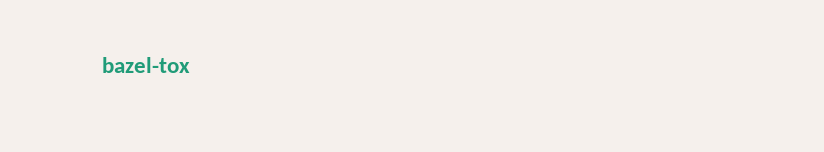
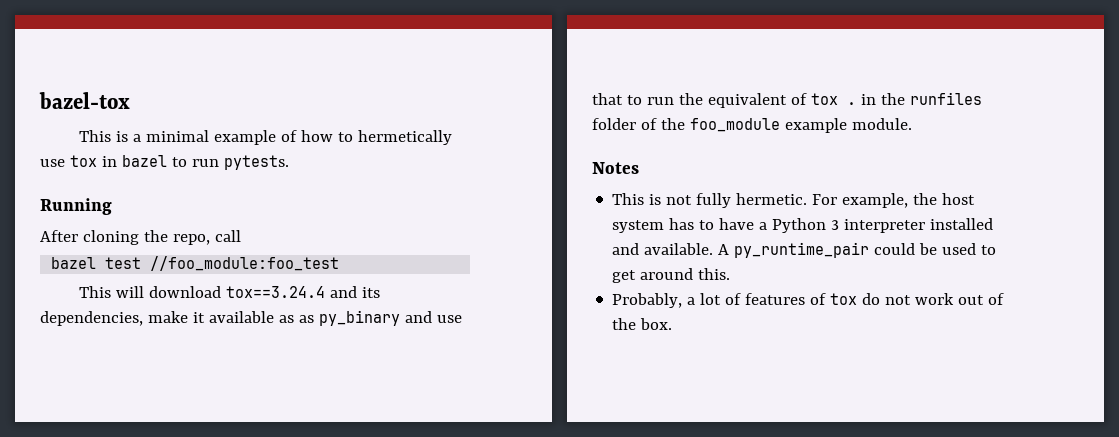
(190, 65) none -> [79,130,453,145] [40,155,289,170] [40,198,112,215] [40,230,241,245] [51,256,340,271] [79,286,381,298] [40,310,462,326] [592,92,982,108] [592,118,912,133] [592,162,639,174] [612,193,976,208] [612,218,994,233] [612,242,997,258] [612,268,731,283] [612,293,1005,308] [612,318,673,330] // This is a minimal example of how to hermetically use tox in bazel to run pytests. // Running // After cloning the repo, call // bazel test //foo_module:foo_test // This will download tox==3.24.4 and its dependencies, make it available as as py_binary and use that to run the equivalent of tox . in the runfiles folder of the foo_module example module. // Notes // This is not fully hermetic. For example, the host system has to have a Python 3 interpreter installed and available. A py_runtime_pair could be used to get around this. // Probably, a lot of features of tox do not work out of the box.

